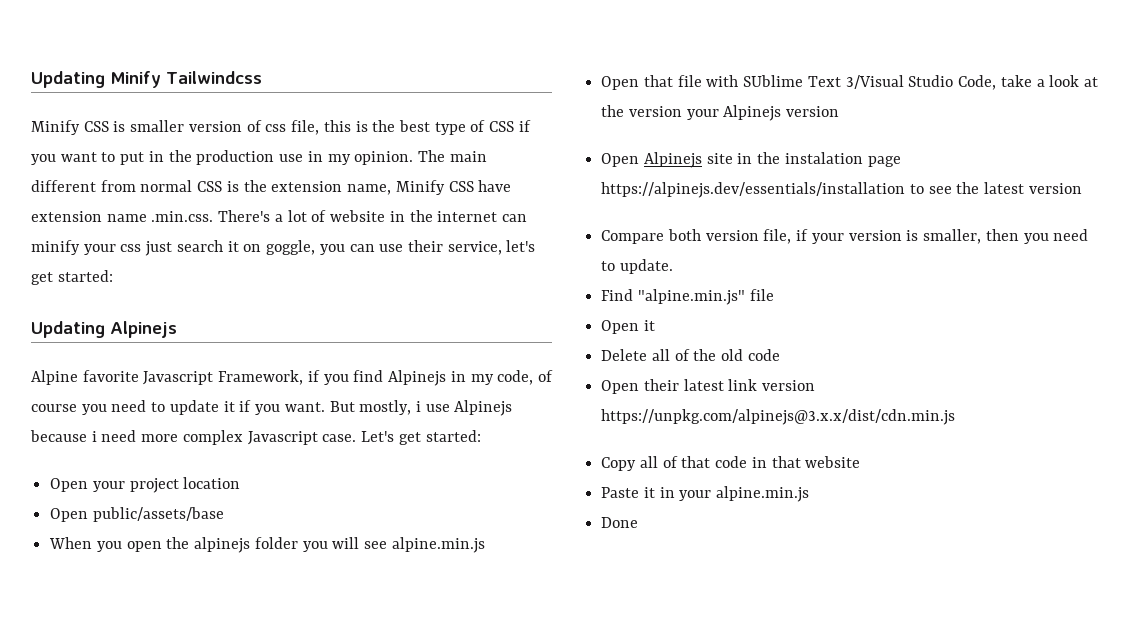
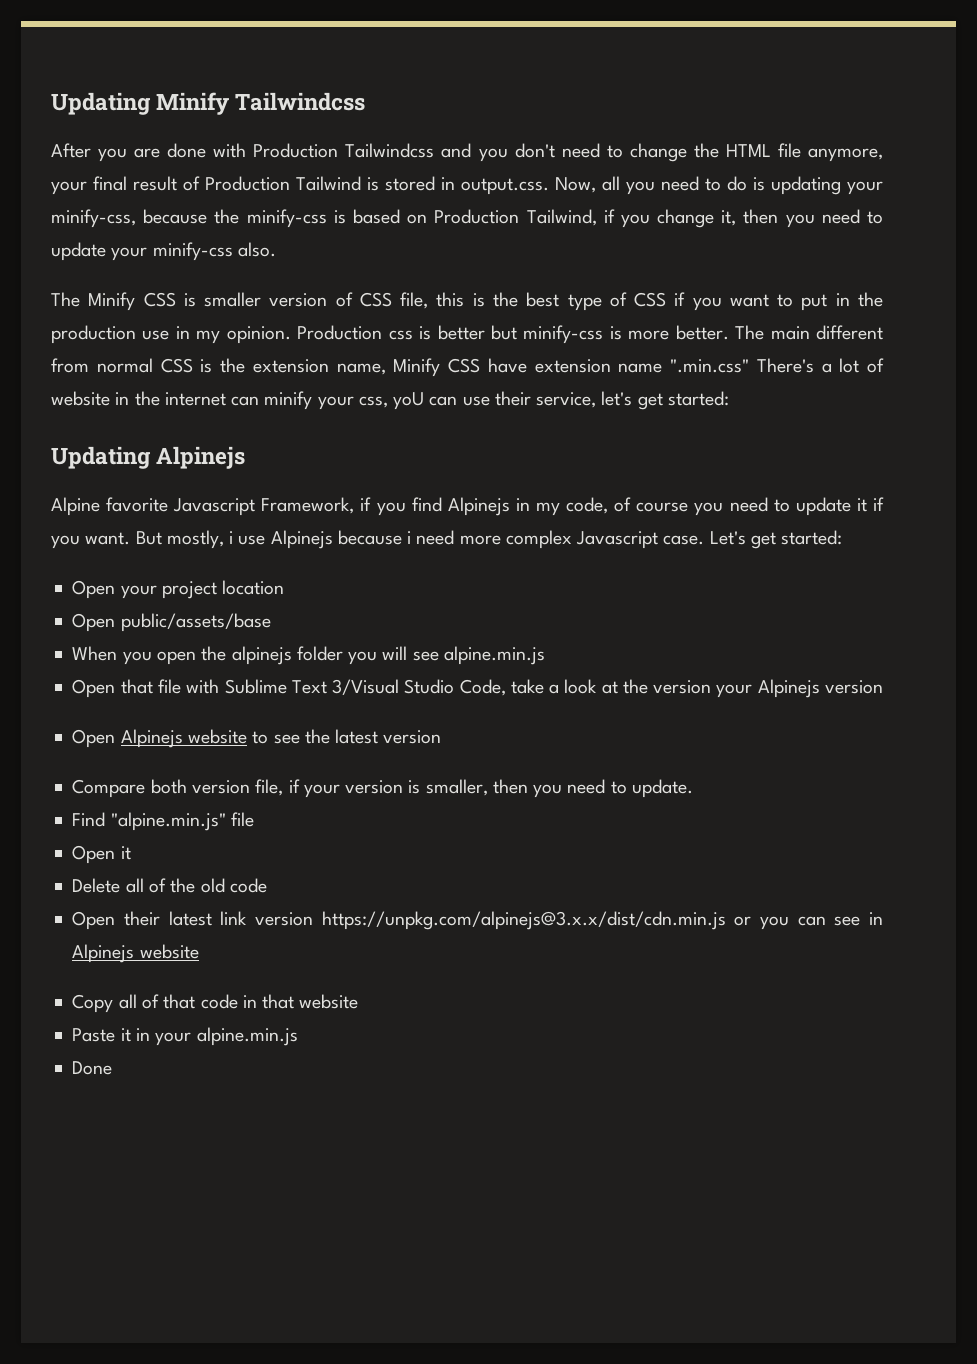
(262, 77) none -> [51,143,883,162] [51,176,883,195] [51,209,883,228] [51,242,276,261] [51,292,80,307] After you are done with Production Tailwindcss and you don't need to change the HTML file anymore, your final result of Production Tailwind is stored in output.css. Now, all you need to do is updating your minify-css, because the minify-css is based on Production Tailwind, if you change it, then you need to update your minify-css also. // The
[265,124,287,132] css -> [359,292,392,307] CSS
(414, 158) none -> [297,325,729,344] Production css is better but minify-css is more better.
[151,211,214,222] .min.css. -> [670,359,749,373] ".min.css"
[120,240,345,256] css just search it on goggle, you -> [358,392,425,410] css, yoU
[743,75,804,87] SUblime -> [224,679,287,694] Sublime
[706,152,901,167] [601,182,906,198] site in the instalation page https://alpinejs.dev/essentials/installation -> [187,729,247,744] website
(956, 417) none -> [734,912,883,930] [72,944,199,963] or you can see in Alpinejs website

